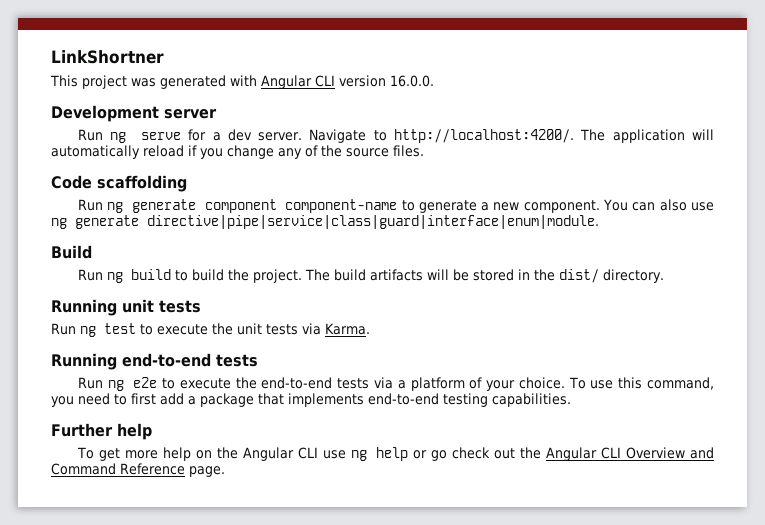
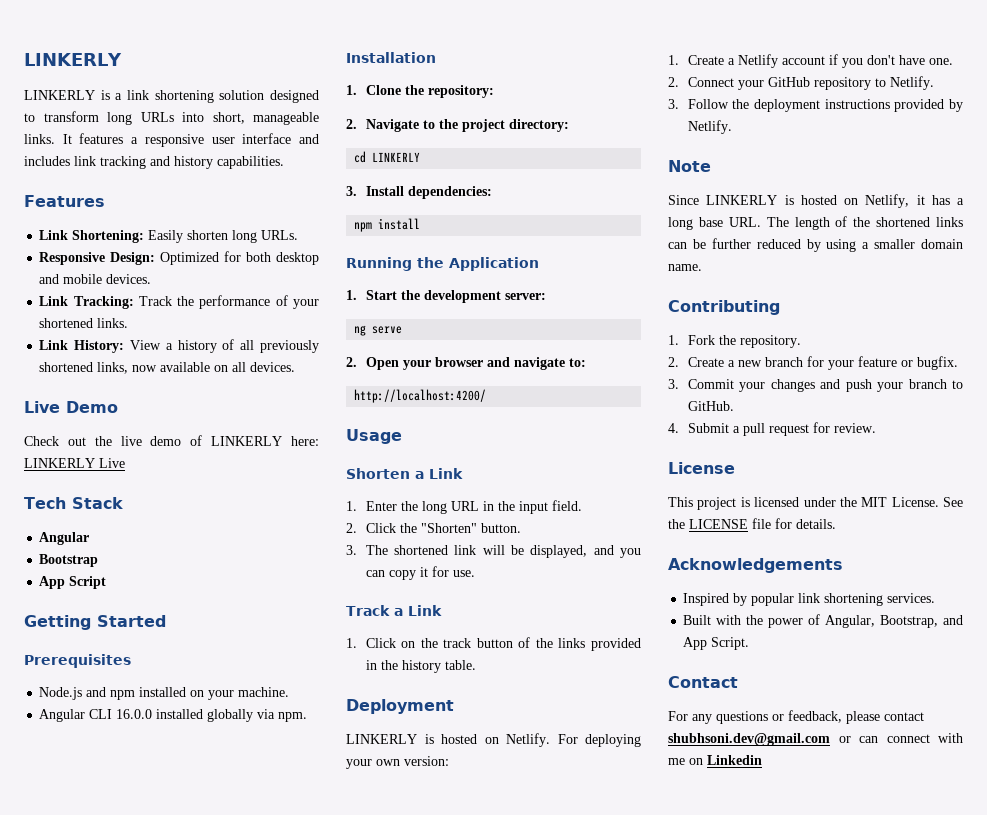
[51,50,164,64] [50,75,434,89] [51,105,217,122] [77,129,714,143] [51,145,424,159] [51,175,187,192] [77,199,715,213] [51,215,599,229] [51,245,92,259] [77,269,664,283] [51,299,201,316] [51,323,370,337] [51,353,258,370] [77,377,714,391] [51,393,571,407] [51,423,152,440] [76,447,714,461] [51,463,225,477] LinkShortner // This project was generated with Angular CLI version 16.0.0. // Development server // Run ng serve for a dev server. Navigate to http://localhost:4200/. The application will automatically reload if you change any of the source files. // Code scaffolding // Run ng generate component component-name to generate a new component. You can also use ng generate directive|pipe|service|class|guard|interface|enum|module. // Build // Run ng build to build the project. The build artifacts will be stored in the dist/ directory. // Running unit tests // Run ng test to execute the unit tests via Karma. // Running end-to-end tests // Run ng e2e to execute the end-to-end tests via a platform of your choice. To use this command, you need to first add a package that implements end-to-end testing capabilities. // Further help // To get more help on the Angular CLI use ng help or go check out the Angular CLI Overview and Command Reference page. -> [24,53,122,66] [24,90,319,103] [24,111,319,125] [24,133,319,147] [24,156,284,169] [24,195,105,207] [39,230,299,243] [39,251,320,265] [39,274,152,284] [39,295,319,309] [39,318,129,328] [39,339,320,353] [39,362,296,374] [24,401,118,413] [24,435,319,446] [24,458,125,468] [24,497,123,509] [39,532,90,545] [39,554,99,567] [39,576,107,589] [24,615,166,630] [24,654,131,668] [39,687,290,700] [39,709,308,722] [346,52,436,63] [346,85,494,98] [346,119,569,132] [354,151,421,163] [346,186,492,199] [354,218,421,232] [346,257,539,271] [346,290,546,303] [354,325,403,336] [346,357,586,370] [354,389,487,403] [346,429,402,444] [346,468,463,479] [346,500,582,514] [346,523,521,533] [346,545,641,558] [365,566,475,580] [346,605,442,616] [346,637,641,651] [365,660,476,673] [346,699,454,714] [346,733,641,747] [346,756,449,769] [668,54,953,68] [668,76,934,90] [668,99,963,112] [687,120,732,134] [668,160,711,172] [668,194,964,208] [668,216,963,230] [668,238,963,252] [668,264,702,271] [668,300,780,315] [668,335,801,348] [668,356,958,370] [668,379,963,392] [687,401,734,411] [668,422,876,436] [668,462,735,474] [668,497,963,510] [668,518,836,529] [668,558,843,573] [683,593,936,606] [683,614,963,628] [683,637,750,650] [668,676,738,688] [668,710,924,724] [668,733,963,746] [668,755,762,765] LINKERLY // LINKERLY is a link shortening solution designed to transform long URLs into short, manageable links. It features a responsive user interface and includes link tracking and history capabilities. // Features // Link Shortening: Easily shorten long URLs. // Responsive Design: Optimized for both desktop and mobile devices. // Link Tracking: Track the performance of your shortened links. // Link History: View a history of all previously shortened links, now available on all devices. // Live Demo // Check out the live demo of LINKERLY here: LINKERLY Live // Tech Stack // Angular // Bootstrap // App Script // Getting Started // Prerequisites // Node.js and npm installed on your machine. // Angular CLI 16.0.0 installed globally via npm. // Installation // 1. Clone the repository: // 2. Navigate to the project directory: // cd LINKERLY // 3. Install dependencies: // npm install // Running the Application // 1. Start the development server: // ng serve // 2. Open your browser and navigate to: // http://localhost:4200/ // Usage // Shorten a Link // 1. Enter the long URL in the input field. // 2. Click the "Shorten" button. // 3. The shortened link will be displayed, and you can copy it for use. // Track a Link // 1. Click on the track button of the links provided in the history table. // Deployment // LINKERLY is hosted on Netlify. For deploying your own version: // 1. Create a Netlify account if you don't have one. // 2. Connect your GitHub repository to Netlify. // 3. Follow the deployment instructions provided by Netlify. // Note // Since LINKERLY is hosted on Netlify, it has a long base URL. The length of the shortened links can be further reduced by using a smaller domain name. // Contributing // 1. Fork the repository. // 2. Create a new branch for your feature or bugfix. // 3. Commit your changes and push your branch to GitHub. // 4. Submit a pull request for review. // License // This project is licensed under the MIT License. See the LICENSE file for details. // Acknowledgements // Inspired by popular link shortening services. // Built with the power of Angular, Bootstrap, and App Script. // Contact // For any questions or feedback, please contact shubhsoni.dev@gmail.com or can connect with me on Linkedin

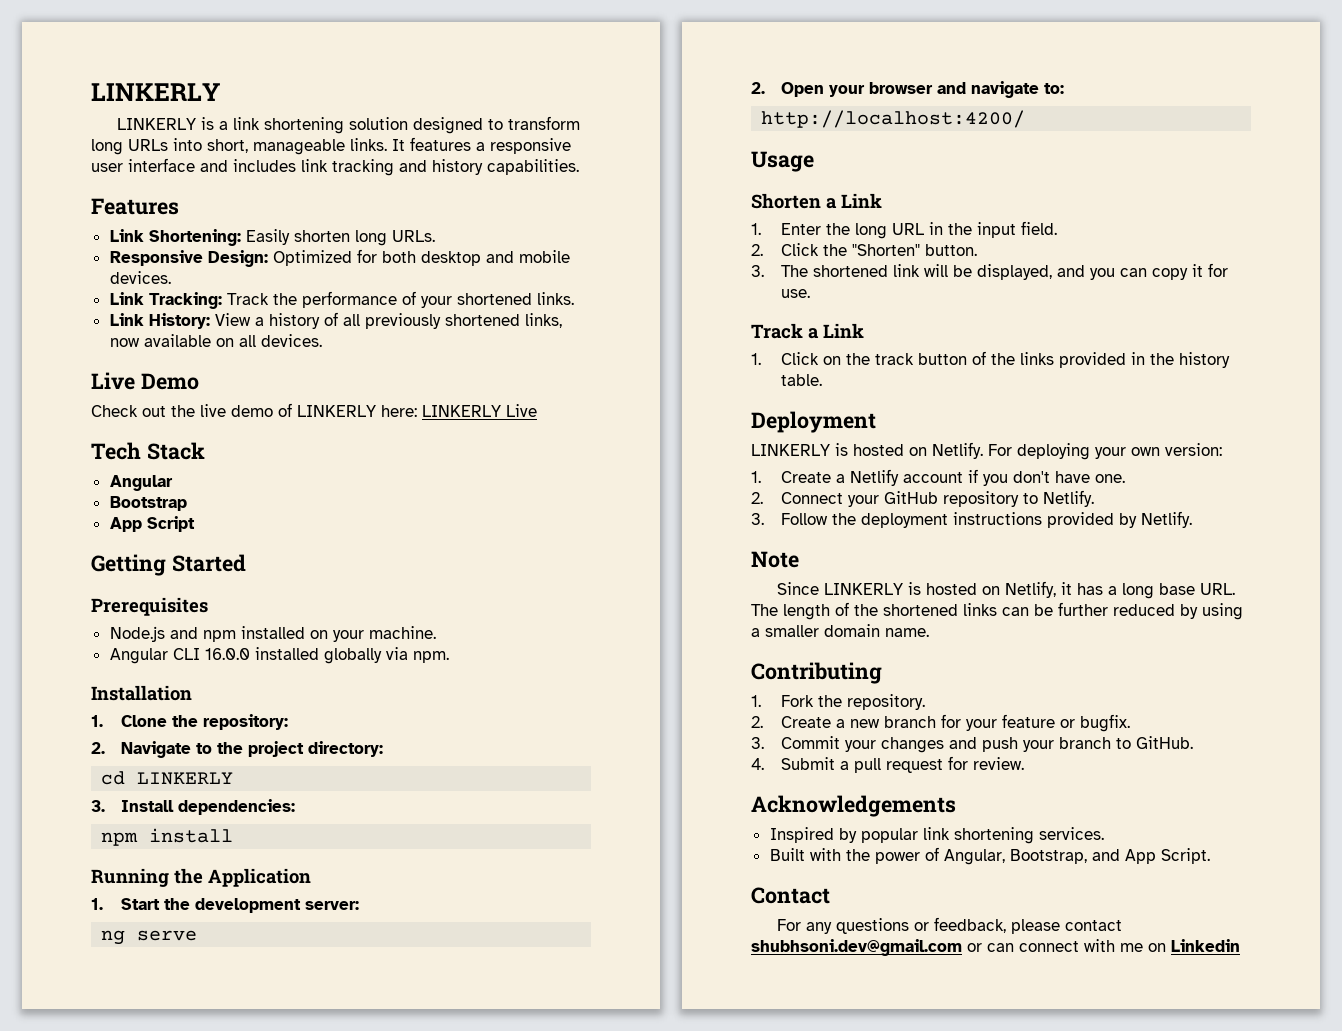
[668,462,735,474] [668,497,963,510] [668,518,836,529] // License // This project is licensed under the MIT License. See the LICENSE file for details. -> (1025, 763) none

